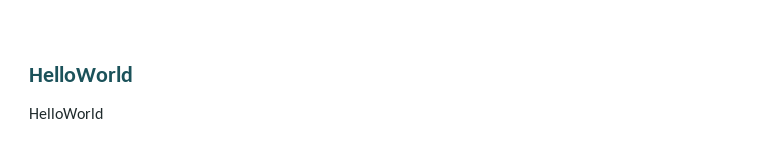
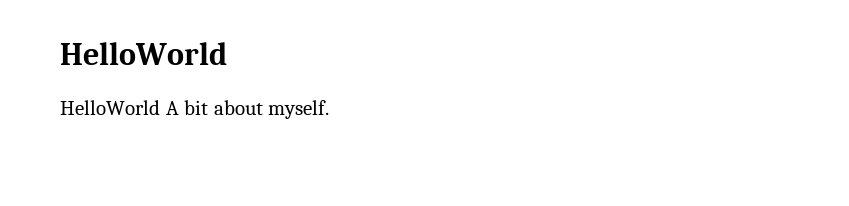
(103, 113) none -> [165,100,330,119] A bit about myself.

